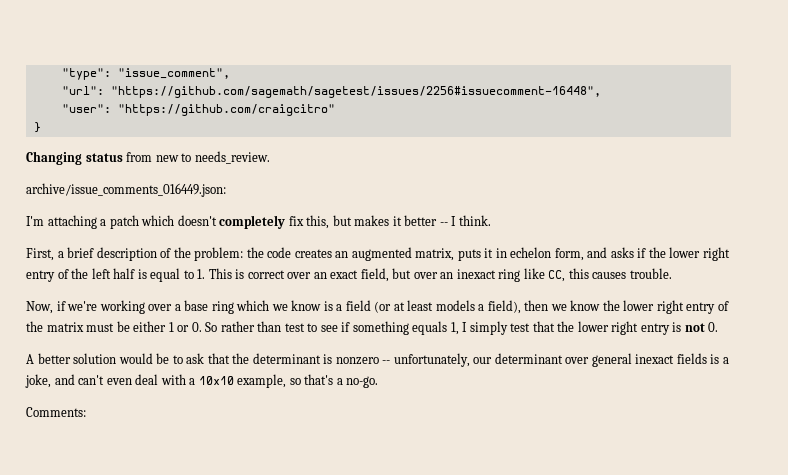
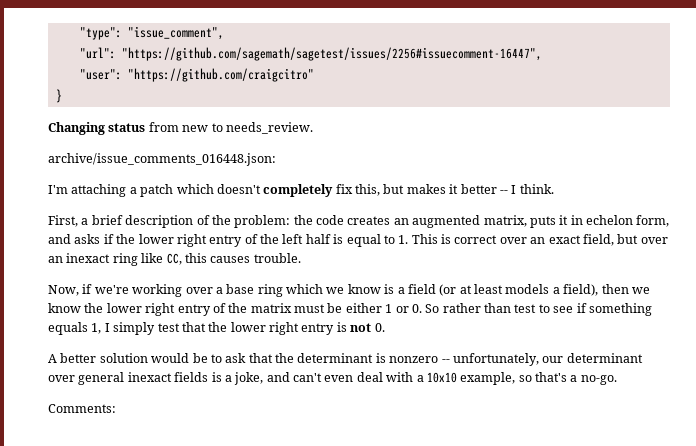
[110,86,601,98] "https://github.com/sagemath/sagetest/issues/2256#issuecomment-16448", -> [121,47,542,61] "https://github.com/sagemath/sagetest/issues/2256#issuecomment-16447",
[26,183,226,197] archive/issue_comments_016449.json: -> [48,153,276,166] archive/issue_comments_016448.json:

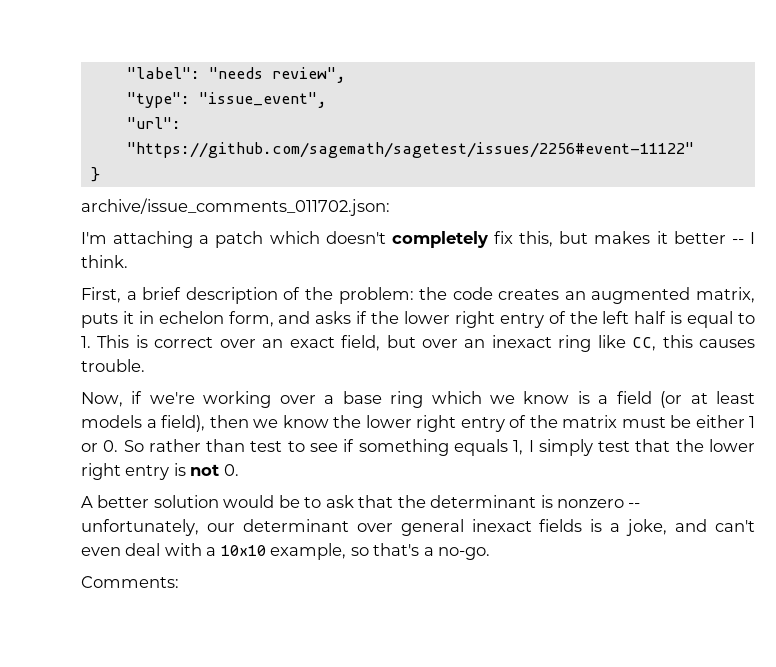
[79,26,224,40] [79,47,542,61] [79,68,314,82] [55,89,62,103] [48,122,313,135] [48,153,276,166] "type": "issue_comment", // "url": "https://github.com/sagemath/sagetest/issues/2256#issuecomment-16447", // "user": "https://github.com/craigcitro" // } // Changing status from new to needs_review. // archive/issue_comments_016448.json: -> [126,67,346,83] [126,92,327,108] [126,117,181,129] [126,142,694,158] [90,167,100,182] [81,198,390,216] "label": "needs review", // "type": "issue_event", // "url": "https://github.com/sagemath/sagetest/issues/2256#event-11122" // } // archive/issue_comments_011702.json:

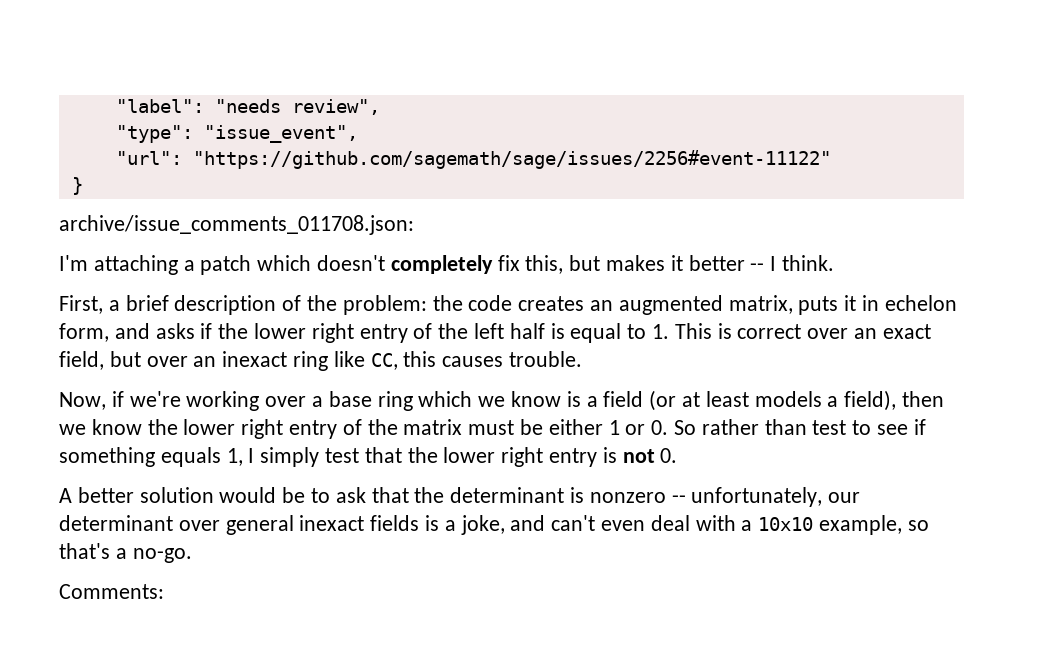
[126,142,694,158] "https://github.com/sagemath/sagetest/issues/2256#event-11122" -> [192,150,831,169] "https://github.com/sagemath/sage/issues/2256#event-11122"
[81,198,390,216] archive/issue_comments_011702.json: -> [59,215,414,235] archive/issue_comments_011708.json:

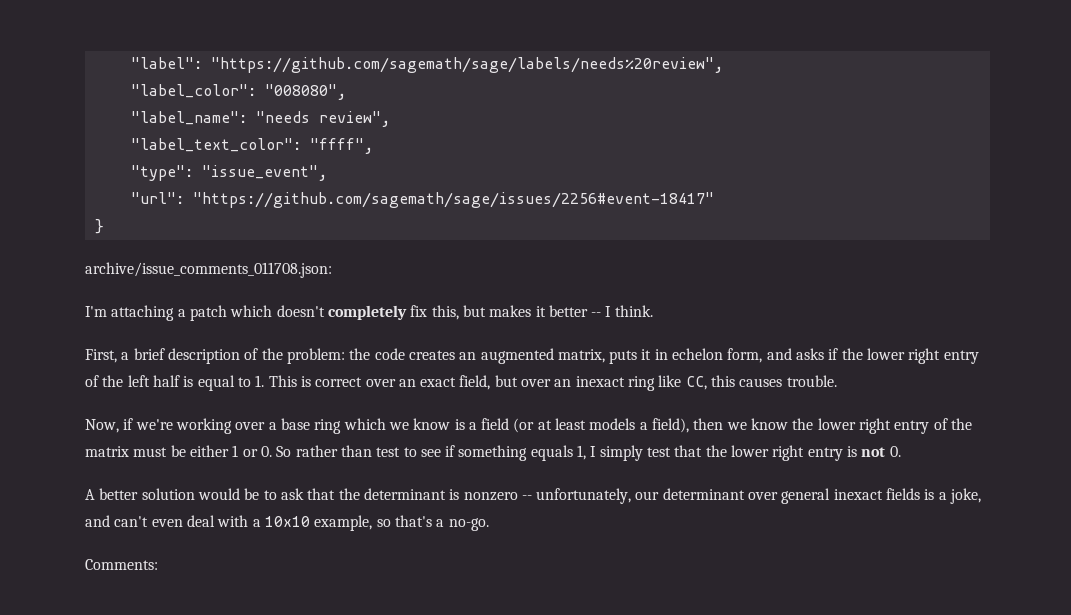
(204, 106) none -> [210,57,723,73] [130,84,346,100] [130,111,247,125] "https://github.com/sagemath/sage/labels/needs%20review", // "label_color": "008080", // "label_name":
(380, 107) none -> [130,138,373,154] // "label_text_color": "ffff",
[192,150,831,169] "https://github.com/sagemath/sage/issues/2256#event-11122" -> [192,192,714,208] "https://github.com/sagemath/sage/issues/2256#event-18417"

